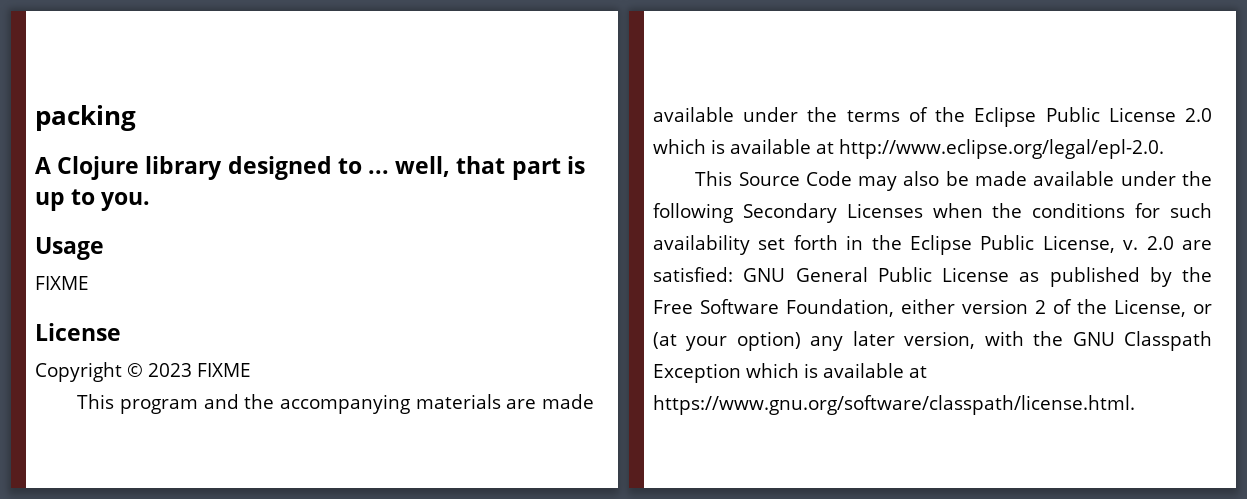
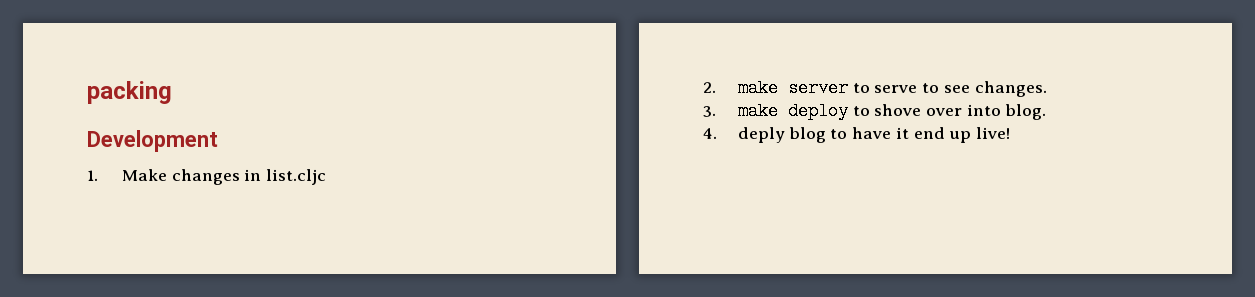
[35,156,585,180] [35,189,151,211] [35,237,104,260] [35,276,89,290] [35,323,121,341] [35,362,251,382] [77,394,594,414] [653,107,1212,127] [653,139,1164,159] [695,171,1212,191] [653,203,1212,223] [653,235,1212,255] [653,267,1212,287] [653,299,1212,317] [653,331,1212,351] [653,363,927,383] [653,395,1135,415] A Clojure library designed to ... well, that part is up to you. // Usage // FIXME // License // Copyright © 2023 FIXME // This program and the accompanying materials are made available under the terms of the Eclipse Public License 2.0 which is available at http://www.eclipse.org/legal/epl-2.0. // This Source Code may also be made available under the following Secondary Licenses when the conditions for such availability set forth in the Eclipse Public License, v. 2.0 are satisfied: GNU General Public License as published by the Free Software Foundation, either version 2 of the License, or (at your option) any later version, with the GNU Classpath Exception which is available at https://www.gnu.org/software/classpath/license.html. -> [87,130,218,152] [87,169,327,185] [703,79,1047,97] [703,102,1046,120] [703,127,1010,143] Development // 1. Make changes in list.cljc // 2. make server to serve to see changes. // 3. make deploy to shove over into blog. // 4. deply blog to have it end up live!

